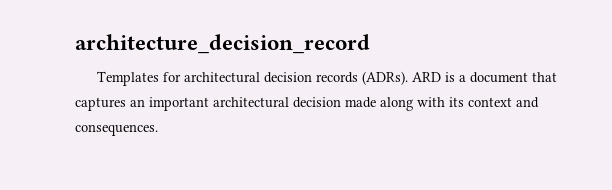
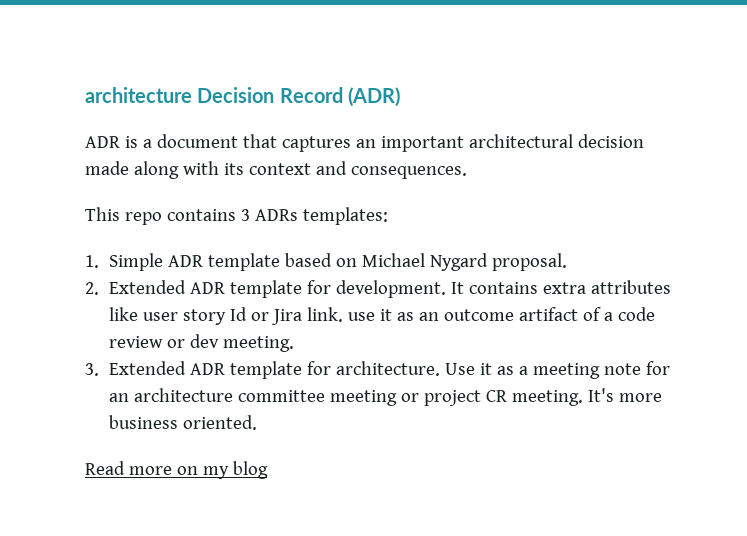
[75,34,370,54] [97,71,442,86] architecture_decision_record // Templates for architectural decision records (ADRs). ARD -> [85,87,401,107] [85,136,120,148] architecture Decision Record (ADR) // ADR
(158, 130) none -> [85,207,388,225] [85,253,568,271] [85,280,672,298] [109,307,656,325] [109,334,295,352] [85,361,671,379] [109,388,663,406] [109,415,258,430] [85,461,268,479] // This repo contains 3 ADRs templates: // 1. Simple ADR template based on Michael Nygard proposal. // 2. Extended ADR template for development. It contains extra attributes like user story Id or Jira link. use it as an outcome artifact of a code review or dev meeting. // 3. Extended ADR template for architecture. Use it as a meeting note for an architecture committee meeting or project CR meeting. It's more business oriented. // Read more on my blog

